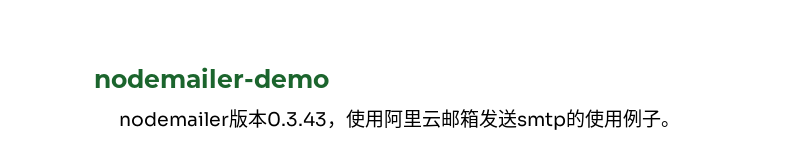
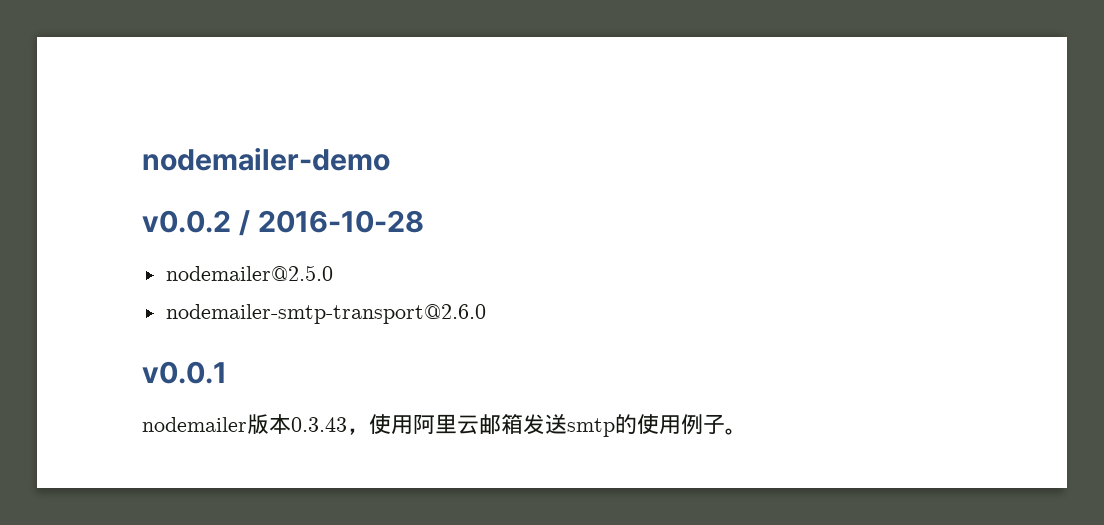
(329, 77) none -> [142,210,424,236] [165,265,333,281] [165,304,486,324] [142,361,227,384] // v0.0.2 / 2016-10-28 // nodemailer@2.5.0 // nodemailer-smtp-transport@2.6.0 // v0.0.1

